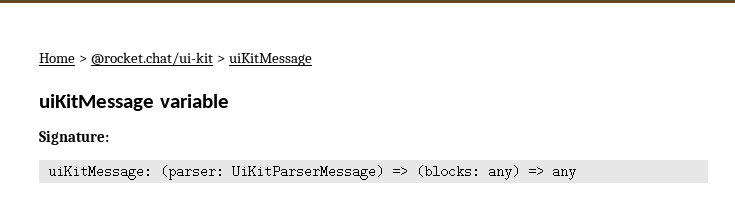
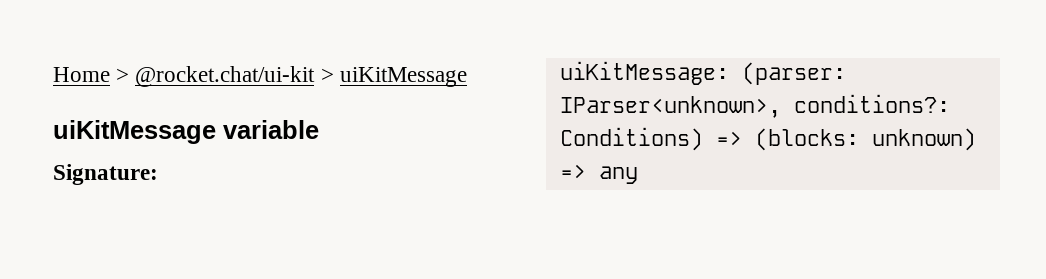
[231,165,384,180] UiKitParserMessage) -> [559,94,950,118] [559,127,703,151] IParser<unknown>, conditions?: Conditions)
[487,165,520,180] any) -> [871,128,976,151] unknown)

